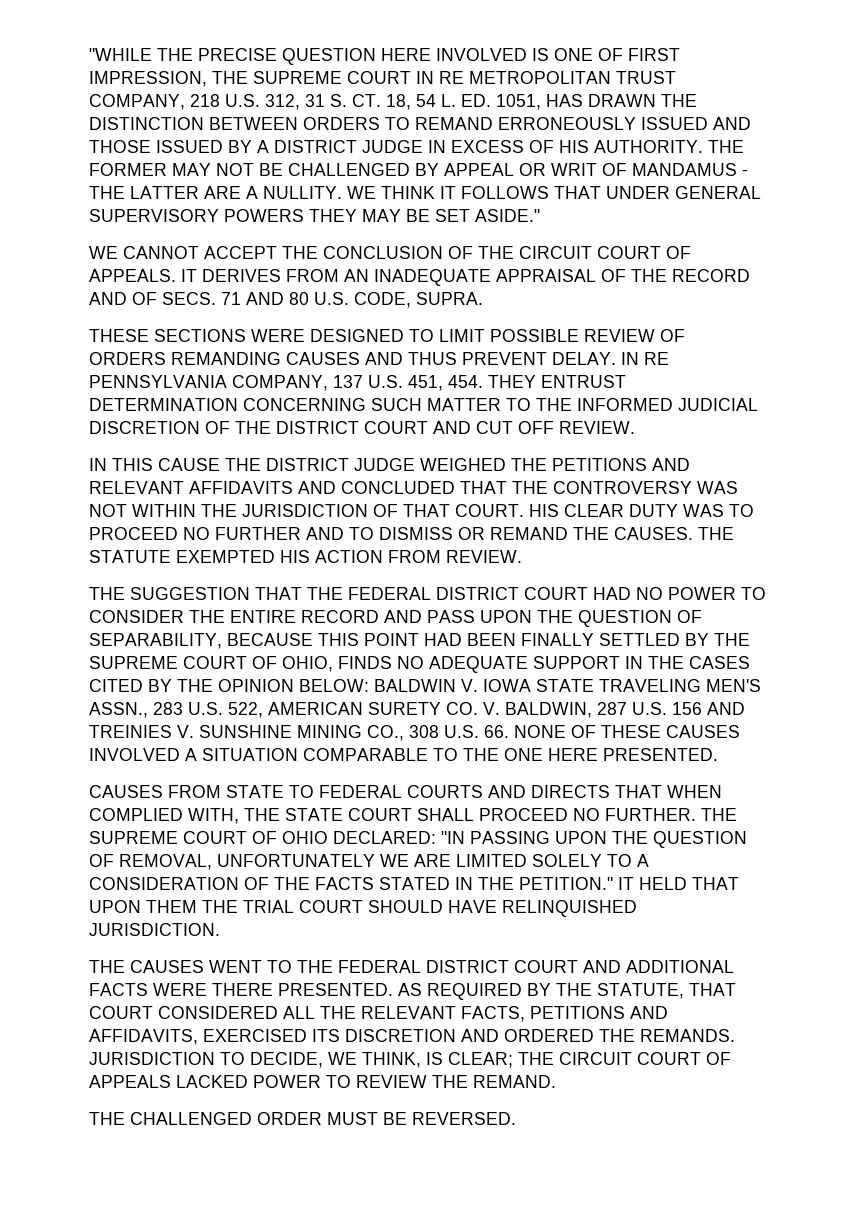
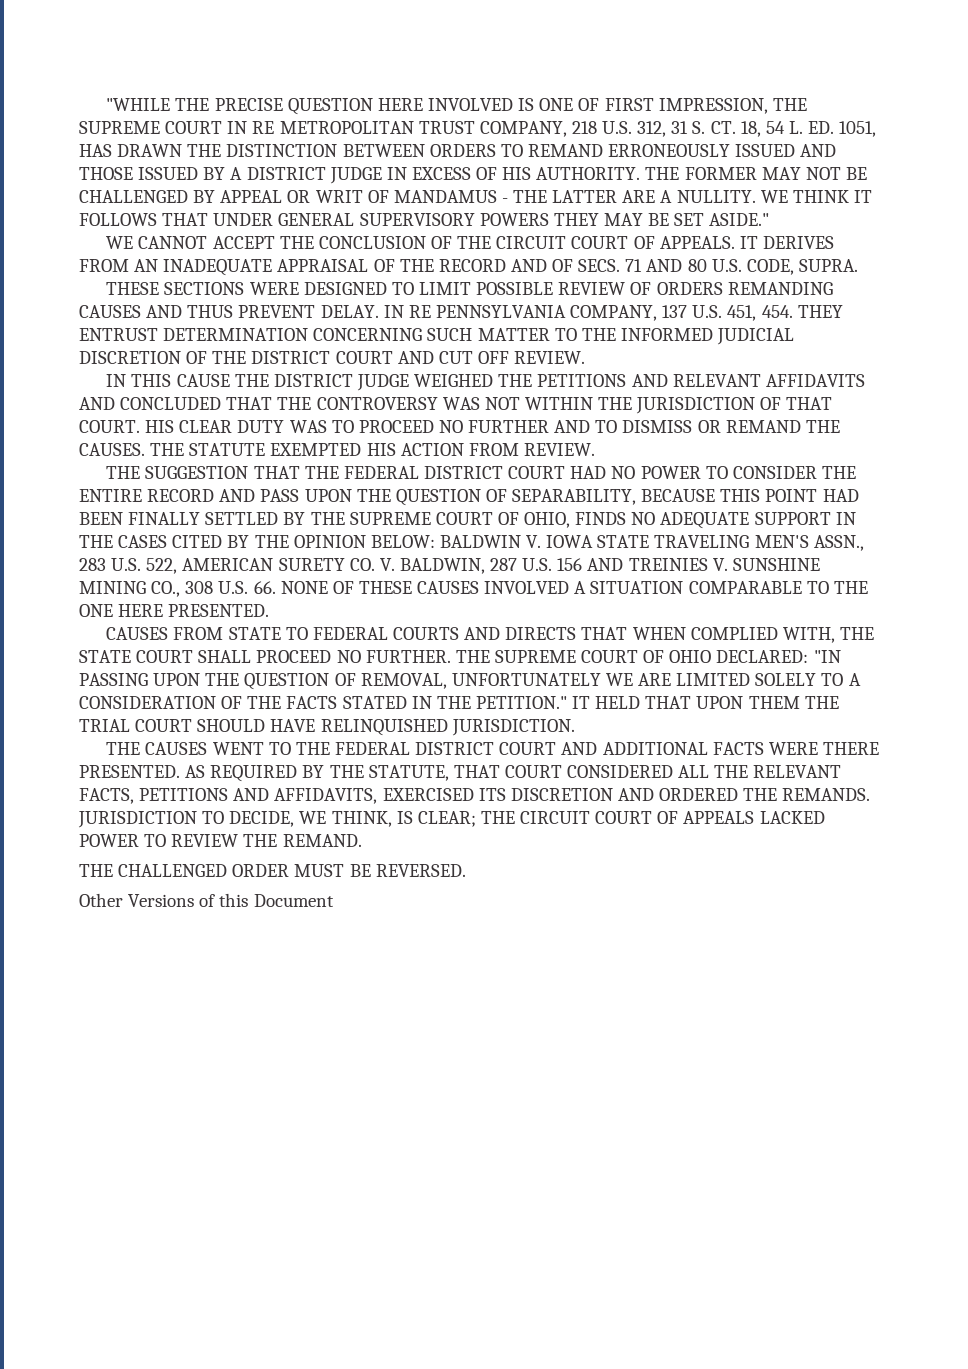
(516, 1118) none -> [79,893,334,907] // Other Versions of this Document

